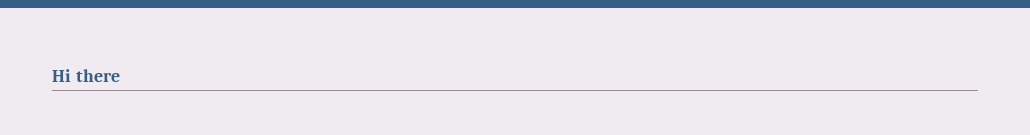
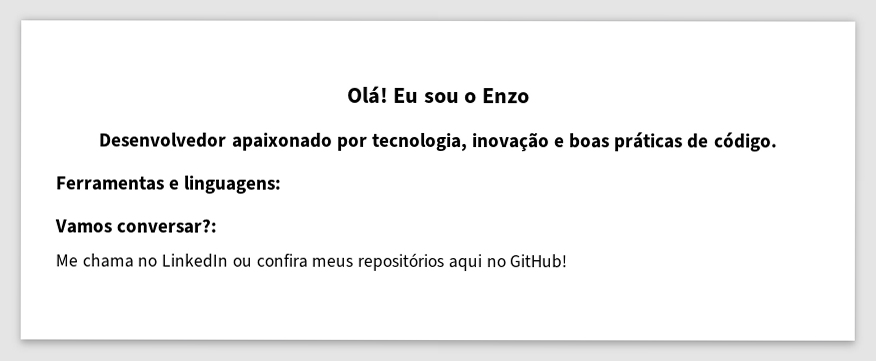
[52,69,120,82] Hi there -> [346,85,531,104] [99,132,778,153] [55,175,283,194] [54,218,218,234] [55,252,568,272] Olá! Eu sou o Enzo // Desenvolvedor apaixonado por tecnologia, inovação e boas práticas de código. // Ferramentas e linguagens: // Vamos conversar?: // Me chama no LinkedIn ou confira meus repositórios aqui no GitHub!

